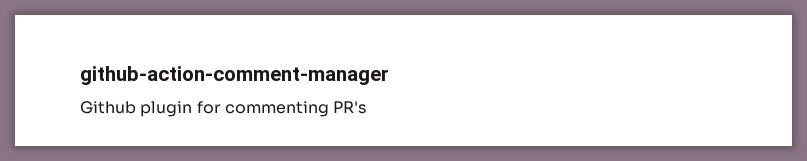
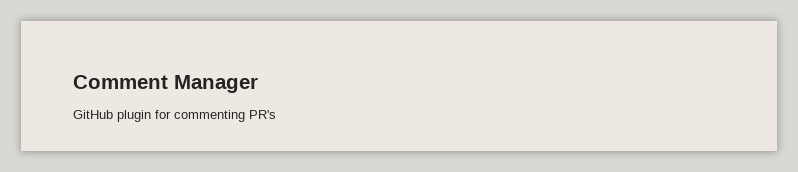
[80,66,389,85] [80,101,136,114] github-action-comment-manager // Github -> [73,75,258,93] [73,110,113,119] Comment Manager // GitHub

